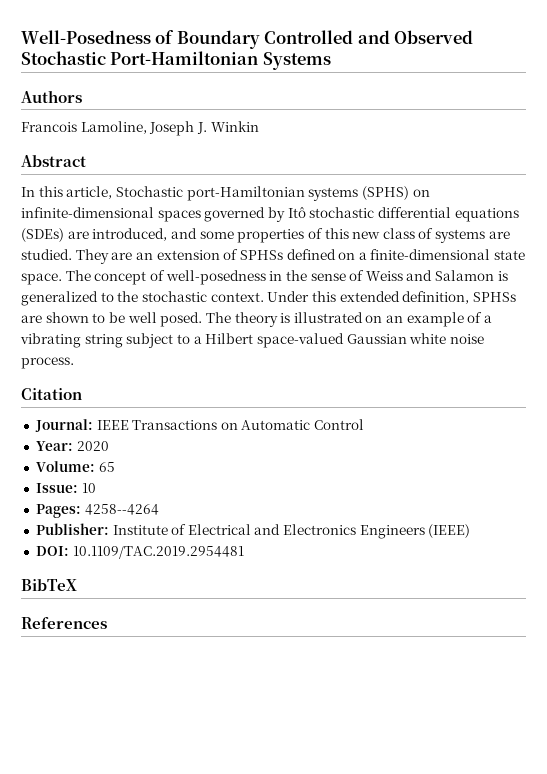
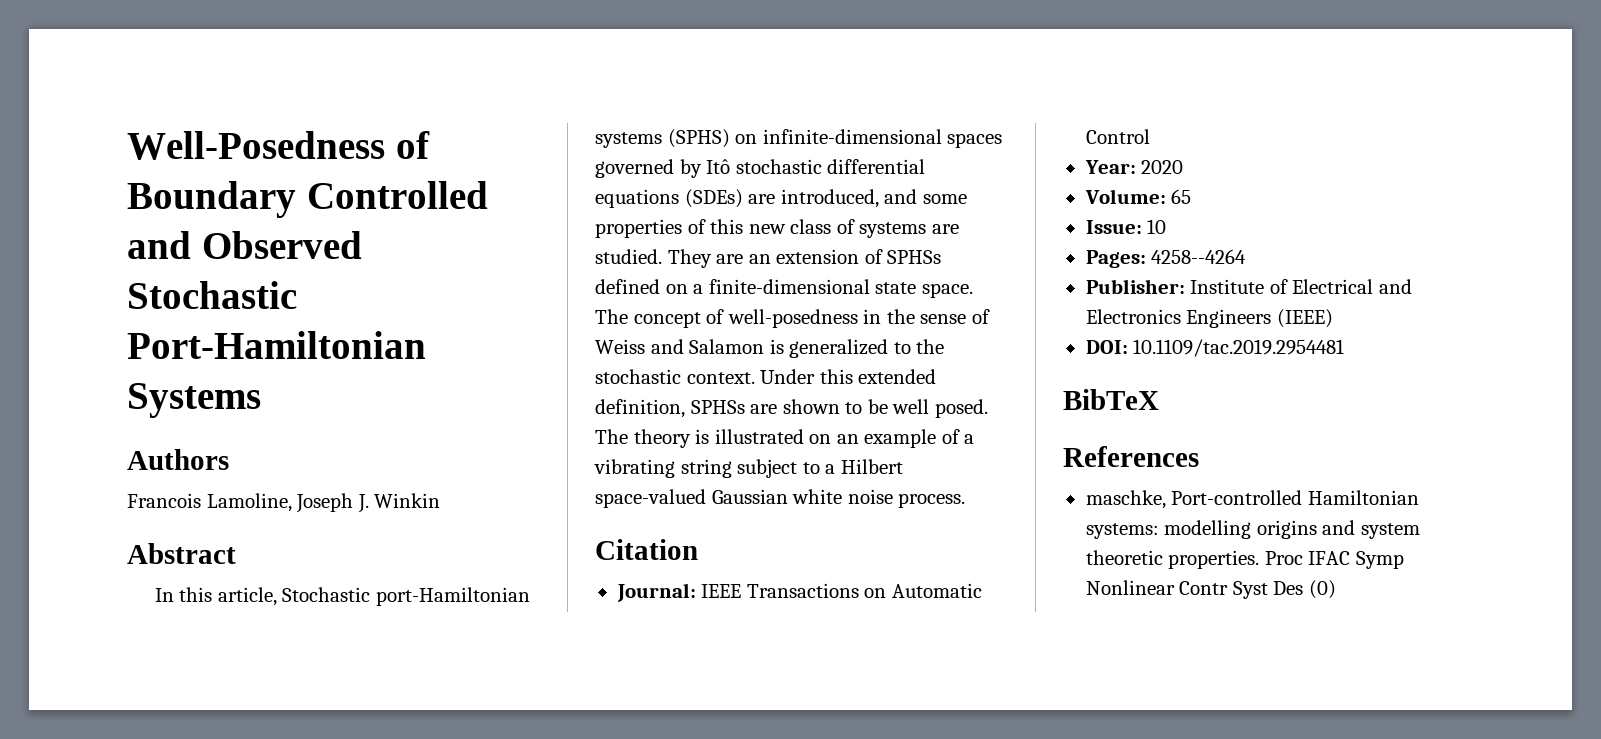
[72,546,244,559] 10.1109/TAC.2019.2954481 -> [1133,339,1345,357] 10.1109/tac.2019.2954481
(107, 623) none -> [1085,490,1419,509] [1085,520,1420,539] [1085,550,1404,569] [1085,580,1336,599] // maschke, Port-controlled Hamiltonian systems: modelling origins and system theoretic properties. Proc IFAC Symp Nonlinear Contr Syst Des (0)

